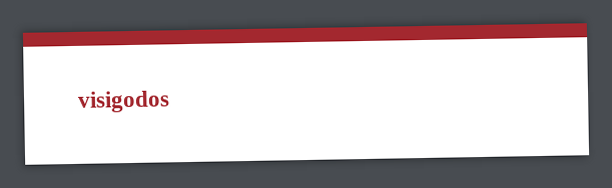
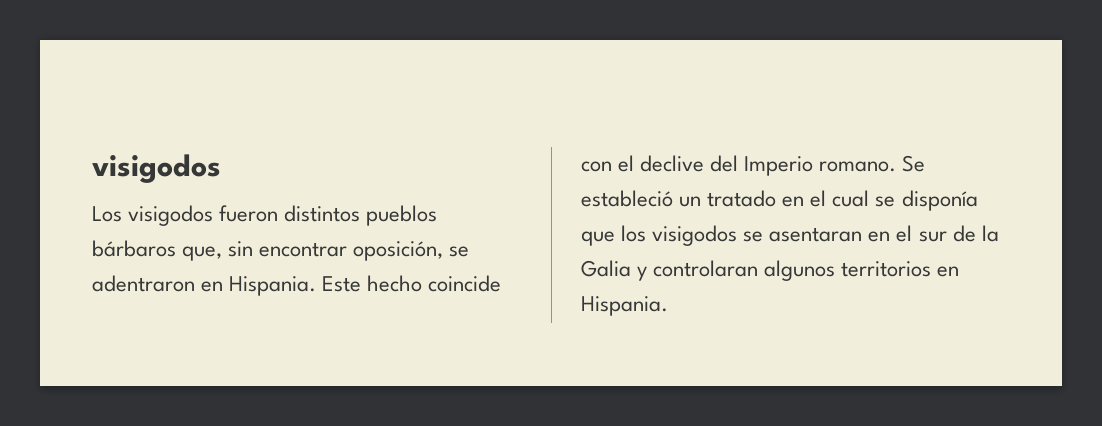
[77,90,170,113] visigodos -> [92,154,221,183] [92,205,438,226] [92,240,470,261] [92,275,502,296] [581,155,926,176] [581,190,978,211] [581,225,999,246] [581,260,960,281] [581,296,668,316] visigodos // Los visigodos fueron distintos pueblos bárbaros que, sin encontrar oposición, se adentraron en Hispania. Este hecho coincide con el declive del Imperio romano. Se estableció un tratado en el cual se disponía que los visigodos se asentaran en el sur de la Galia y controlaran algunos territorios en Hispania.

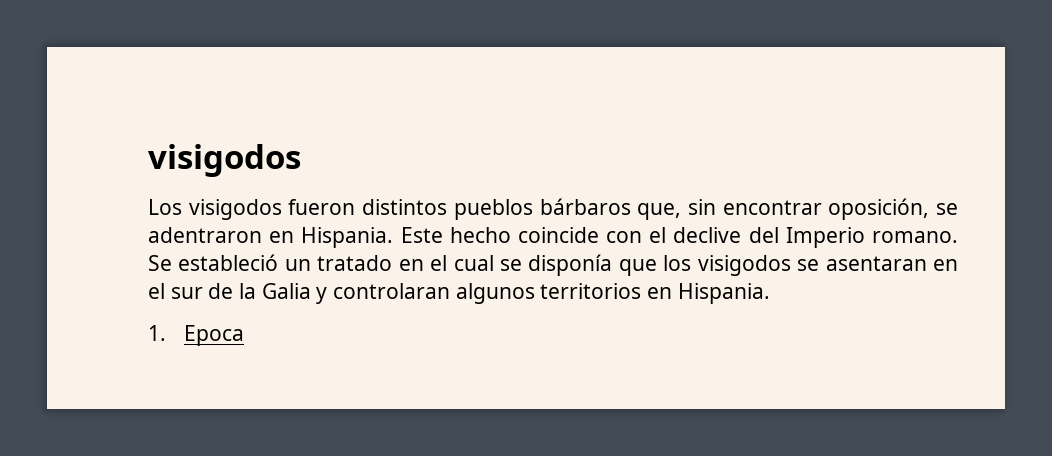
(668, 306) none -> [148,325,245,346] // 1. Epoca

